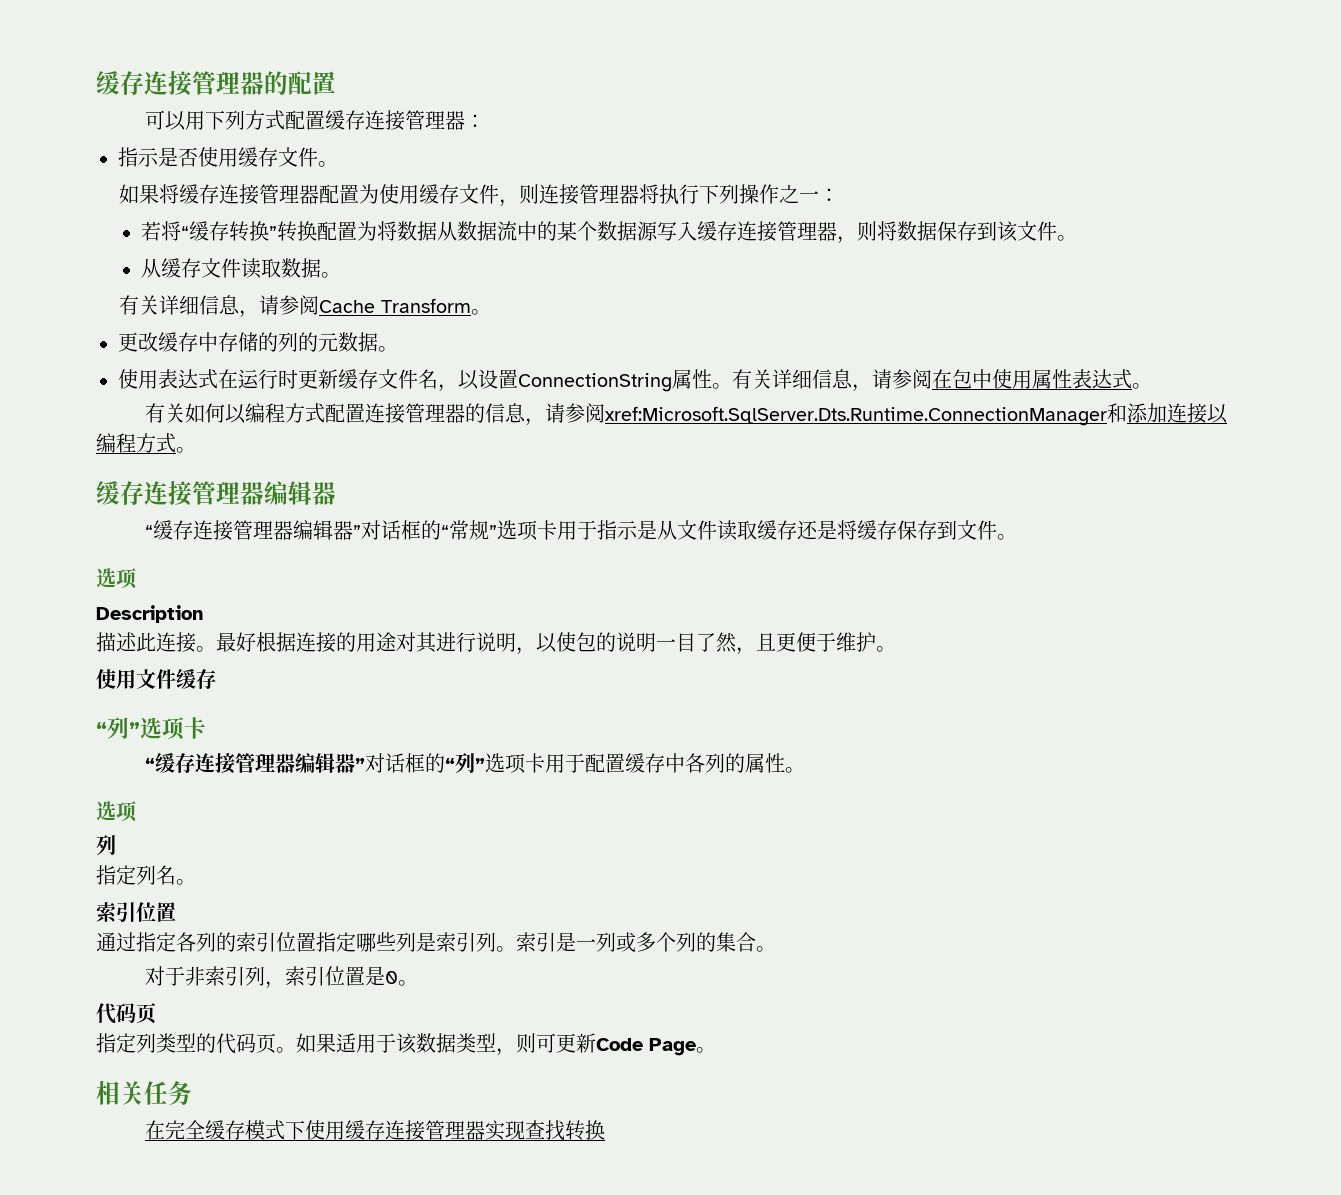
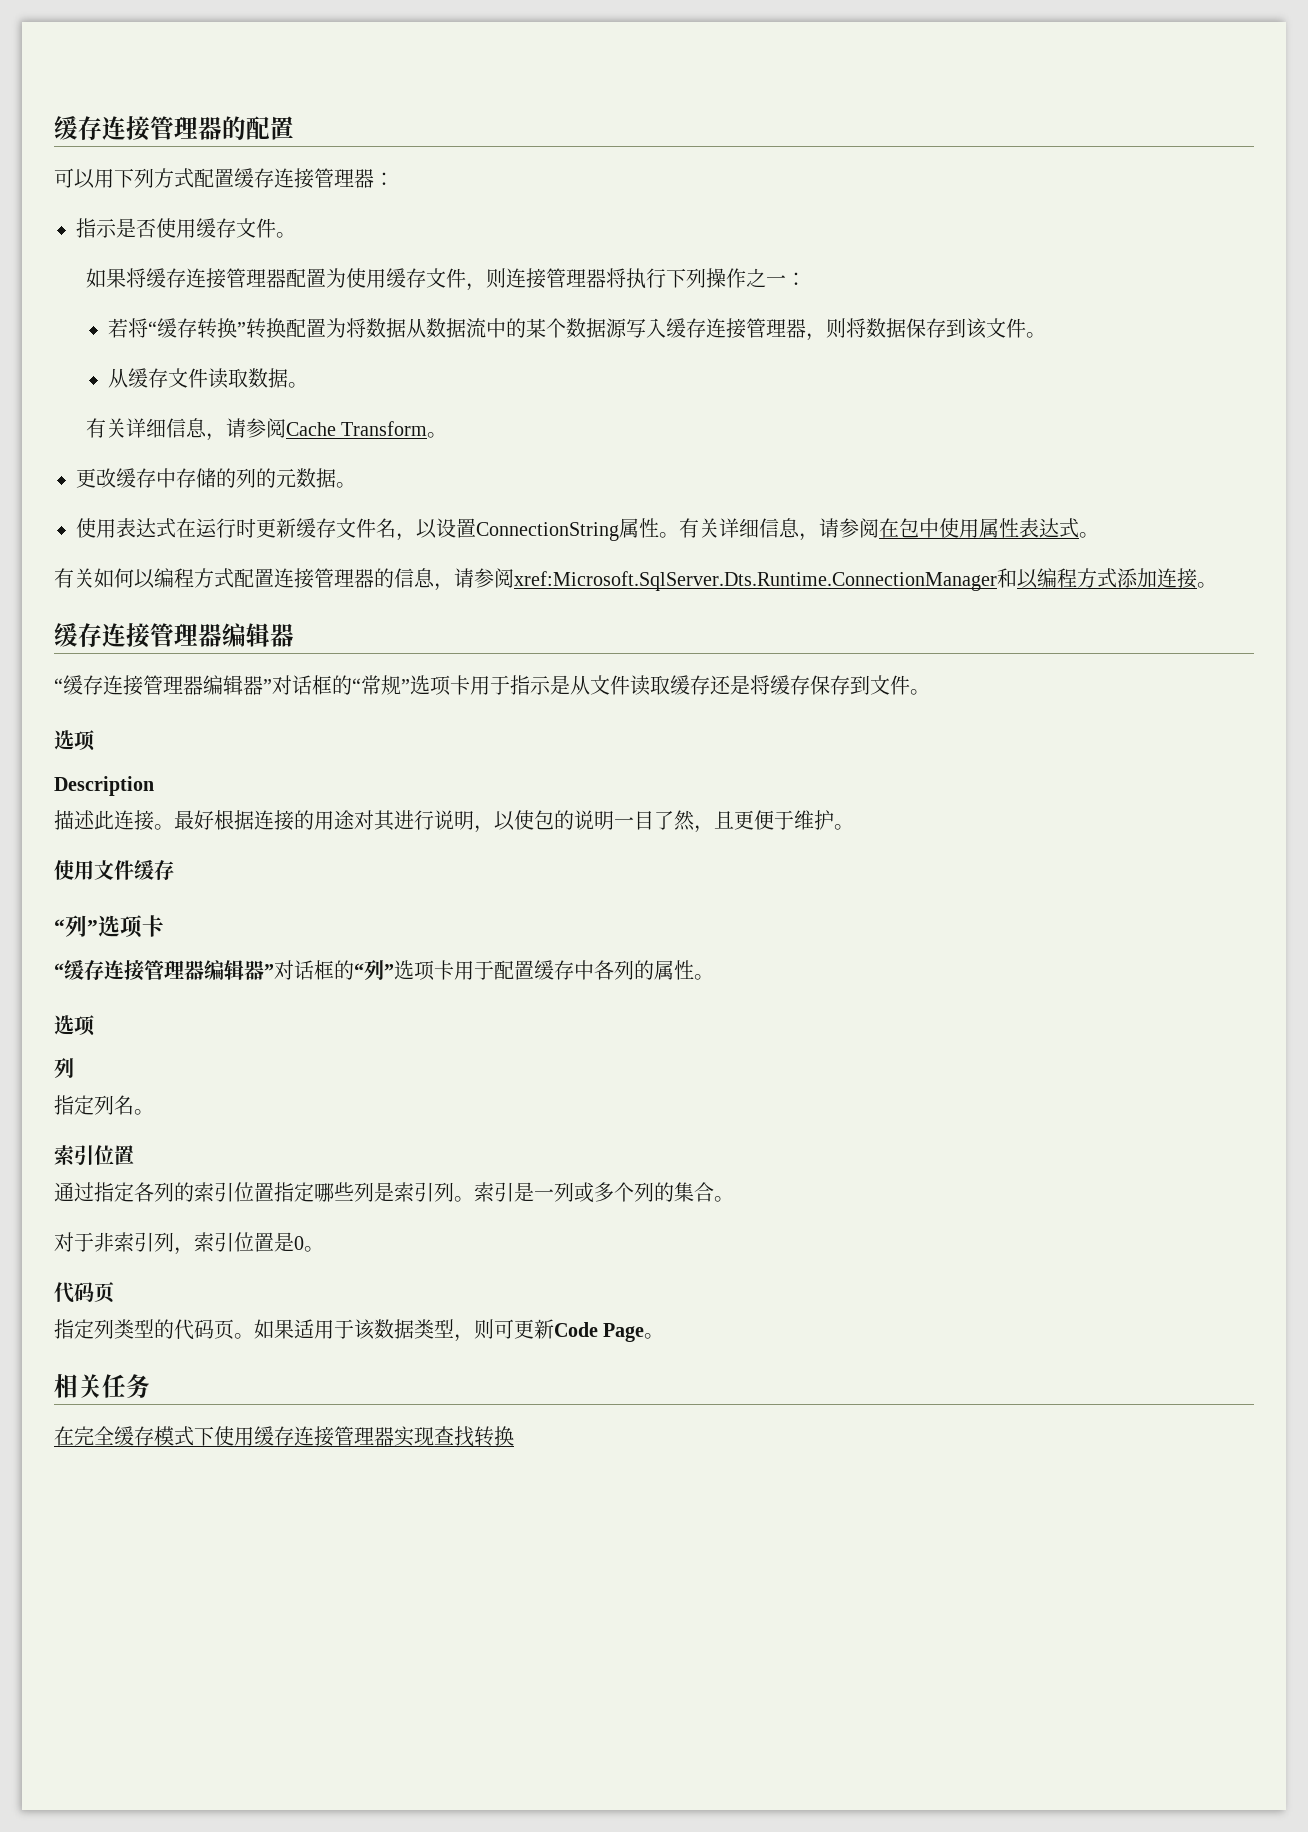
[1126,403,1228,424] [96,433,176,453] 添加连接以编程方式 -> [1017,568,1197,589] 以编程方式添加连接

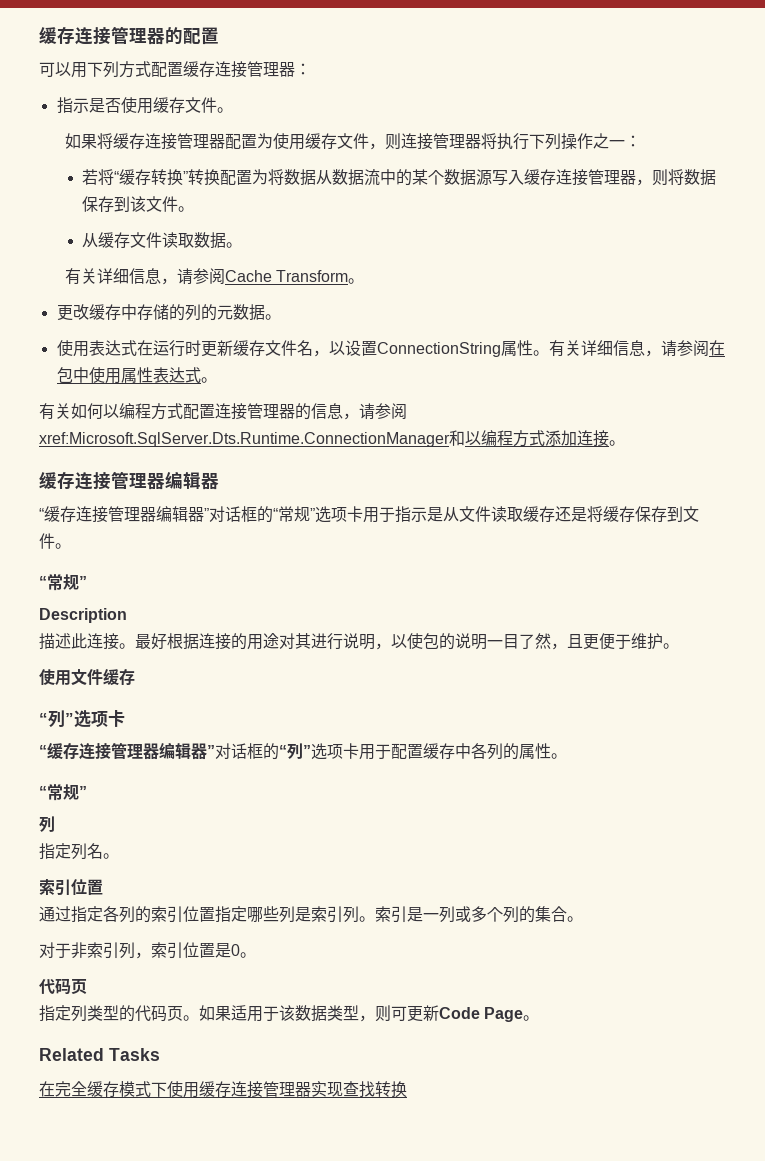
[54,730,95,751] 选项 -> [39,574,87,591] “常规”
[54,1015,95,1036] 选项 -> [39,784,87,801] “常规”
[54,1374,150,1399] 相关任务 -> [39,1048,160,1061] Related Tasks

